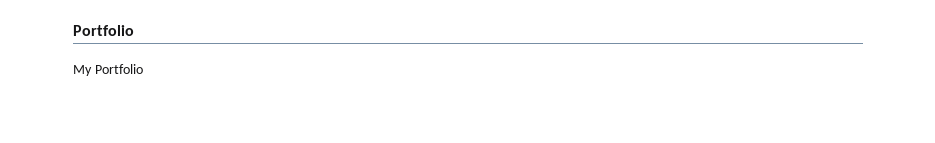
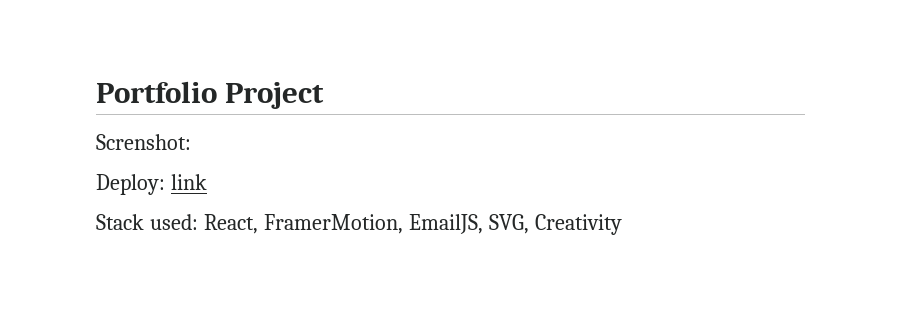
[73,25,134,36] [73,64,143,76] Portfolio // My Portfolio -> [96,81,325,109] [96,134,191,150] [96,174,207,195] [96,214,622,235] Portfolio Project // Screnshot: // Deploy: link // Stack used: React, FramerMotion, EmailJS, SVG, Creativity

